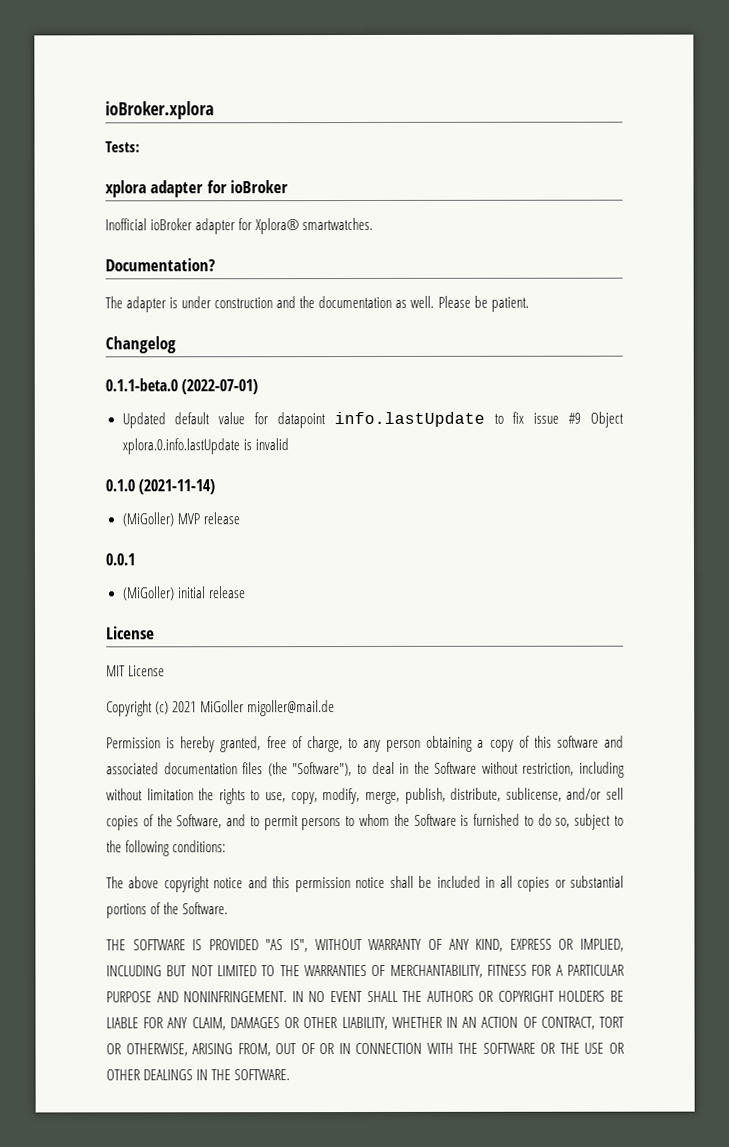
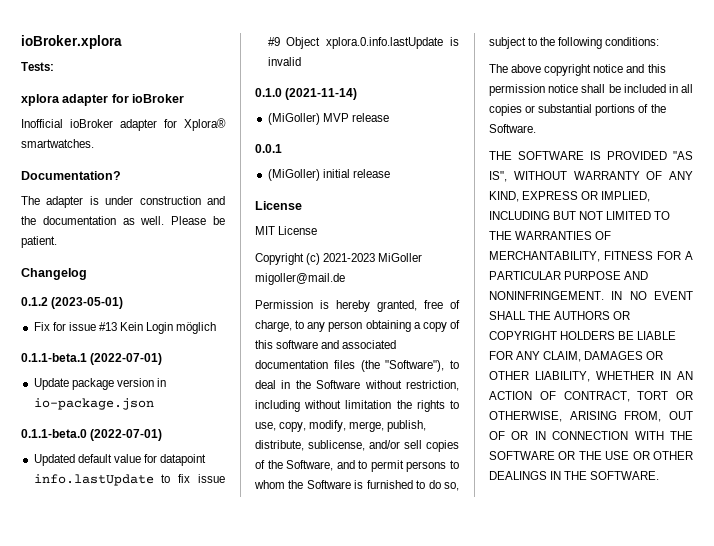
(176, 345) none -> [21,297,124,309] [33,322,217,334] [21,353,163,365] [33,378,166,390] [33,398,154,410] // 0.1.2 (2023-05-01) // Fix for issue #13 Kein Login möglich // 0.1.1-beta.1 (2022-07-01) // Update package version in io-package.json
[172,701,198,713] 2021 -> [323,253,376,262] 2021-2023

